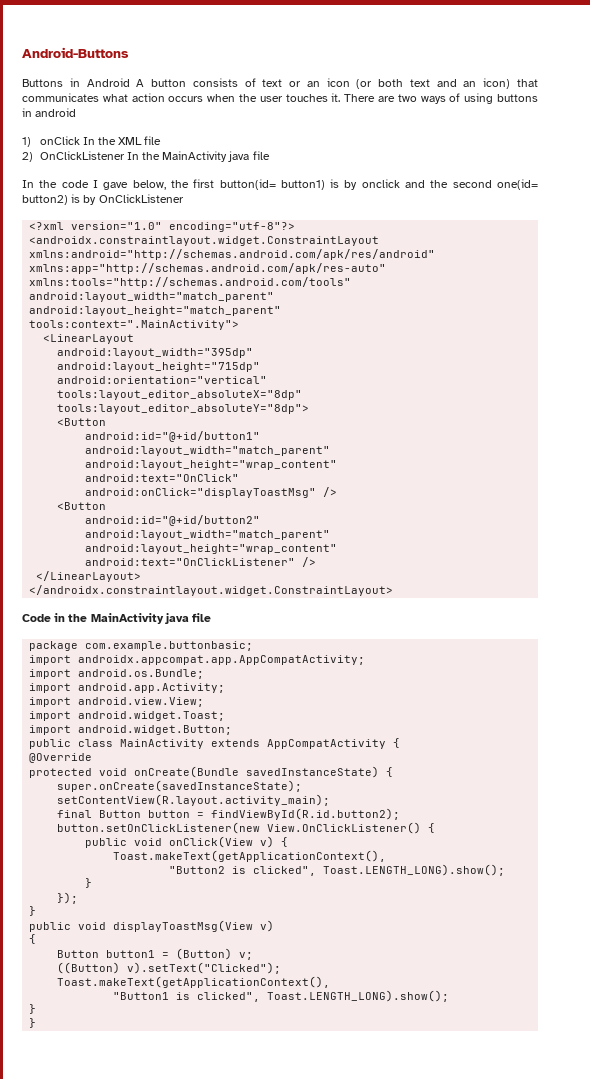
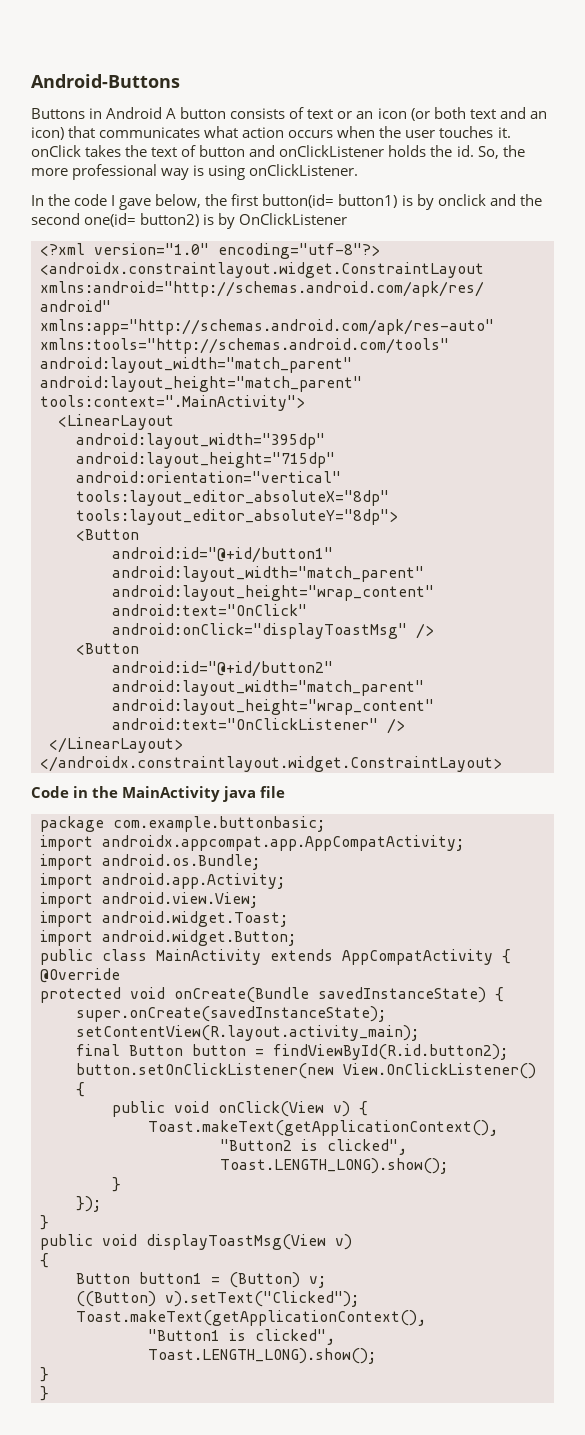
[344,93,539,104] [22,108,77,117] [22,136,162,147] [22,151,270,162] There are two ways of using buttons in android // 1) onClick In the XML file // 2) OnClickListener In the MainActivity java file -> [31,145,525,159] [31,164,359,180] onClick takes the text of button and onClickListener holds the id. So, the more professional way is using onClickListener.

